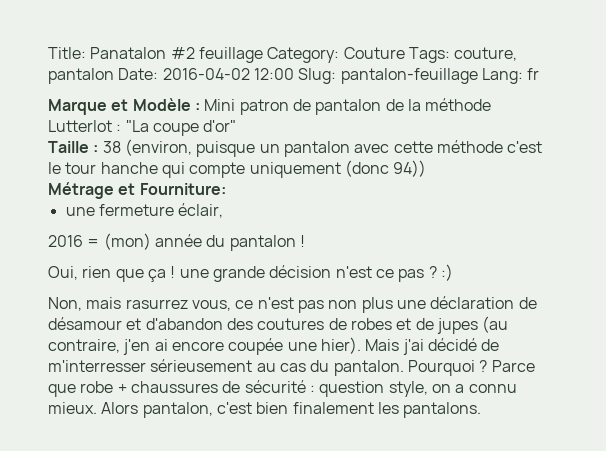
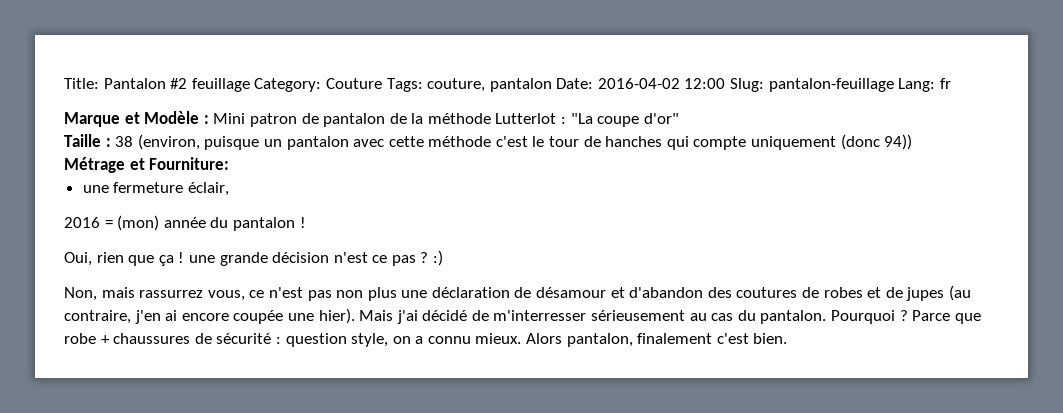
[90,47,167,59] Panatalon -> [103,78,166,89] Pantalon
[100,162,158,174] hanche -> [583,136,663,147] de hanches
[125,299,188,309] rasurrez -> [139,290,204,298] rassurrez
[216,402,482,418] c'est bien finalement les pantalons. -> [637,333,788,344] finalement c'est bien.

